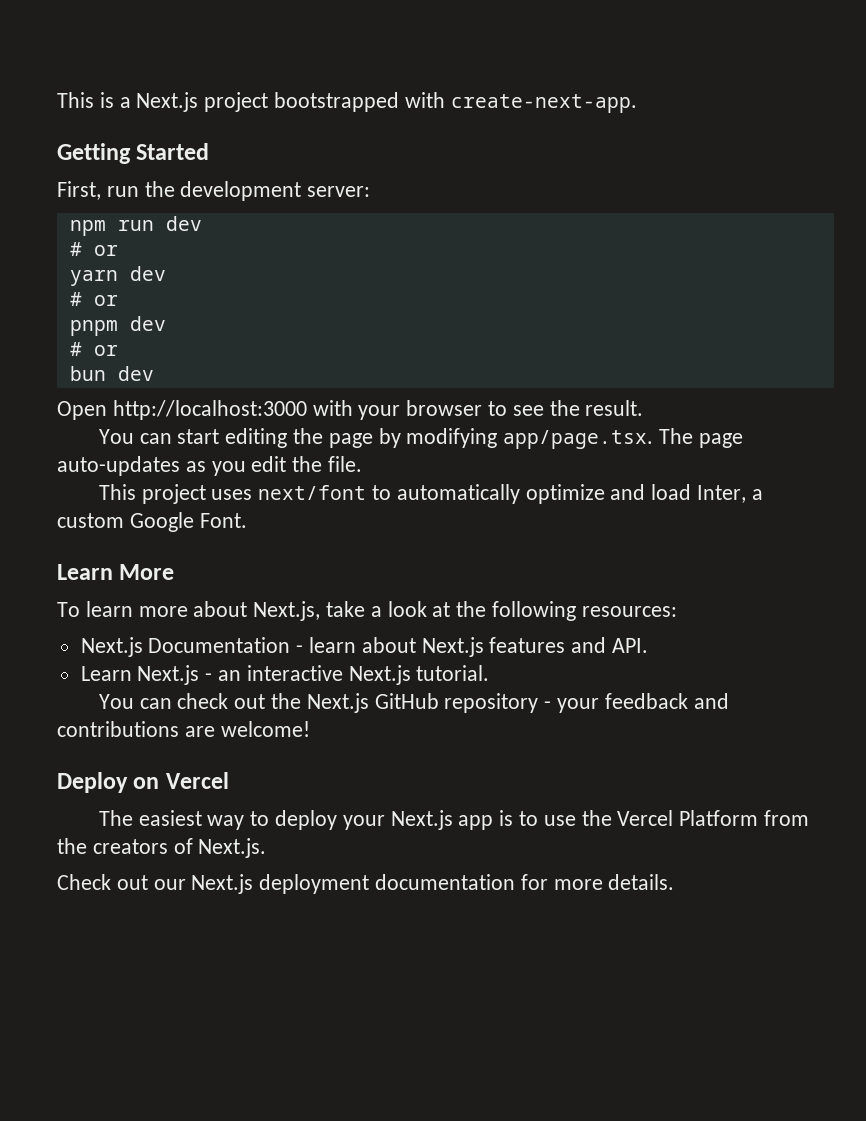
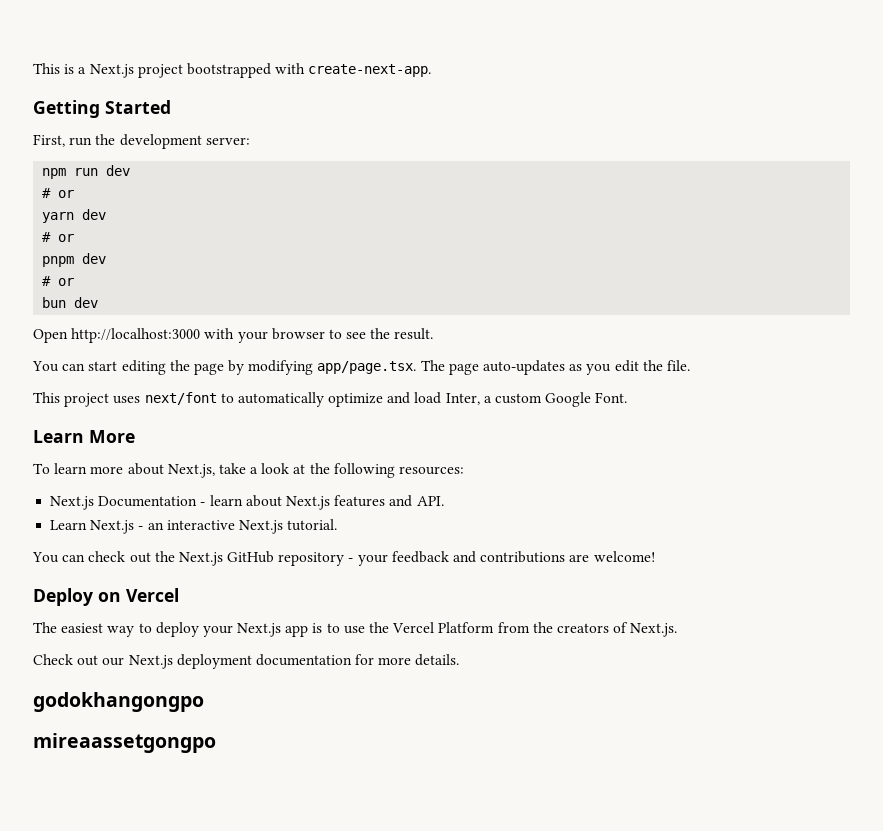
(675, 882) none -> [33,692,204,712] [33,733,216,753] // godokhangongpo // mireaassetgongpo

